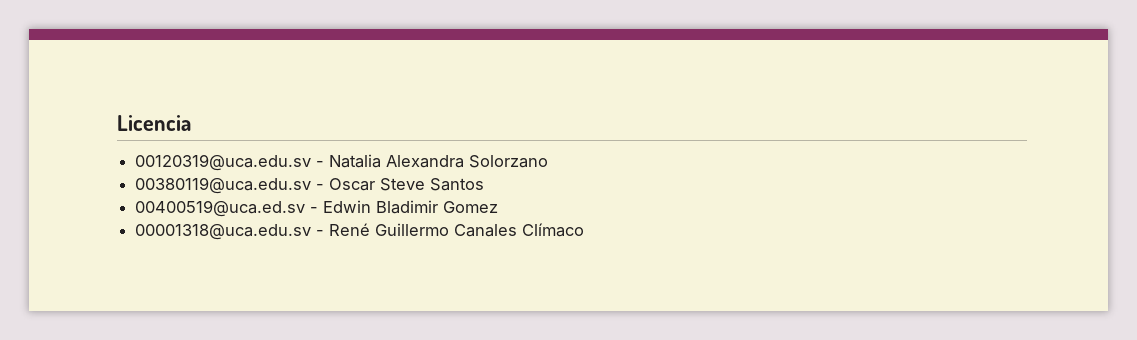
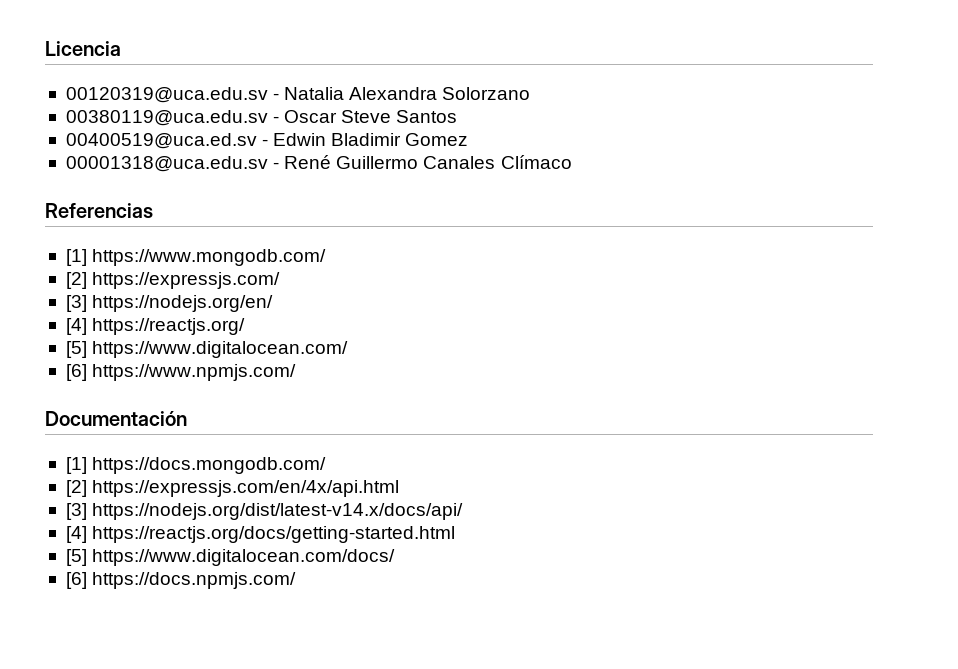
(585, 230) none -> [45,203,153,218] [65,249,327,266] [65,272,281,289] [65,295,274,312] [65,318,246,335] [65,341,349,358] [65,364,297,381] [45,411,187,426] [65,457,327,474] [65,480,400,497] [65,503,464,520] [65,526,456,543] [65,549,396,566] [65,572,297,589] // Referencias // [1] https://www.mongodb.com/ // [2] https://expressjs.com/ // [3] https://nodejs.org/en/ // [4] https://reactjs.org/ // [5] https://www.digitalocean.com/ // [6] https://www.npmjs.com/ // Documentación // [1] https://docs.mongodb.com/ // [2] https://expressjs.com/en/4x/api.html // [3] https://nodejs.org/dist/latest-v14.x/docs/api/ // [4] https://reactjs.org/docs/getting-started.html // [5] https://www.digitalocean.com/docs/ // [6] https://docs.npmjs.com/

